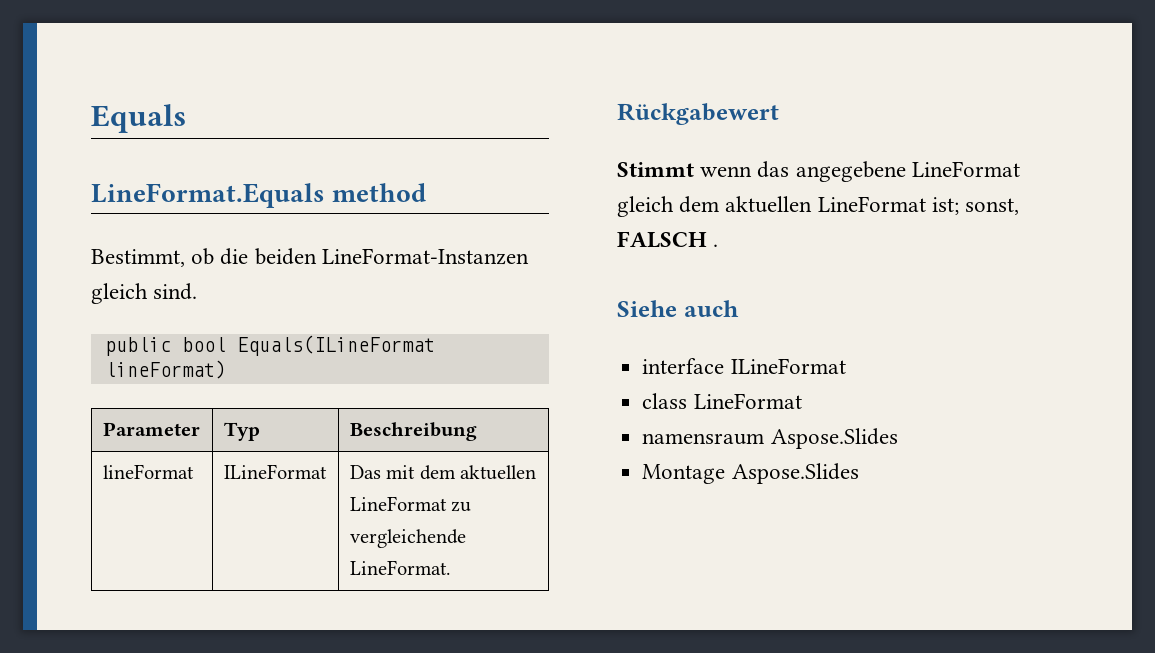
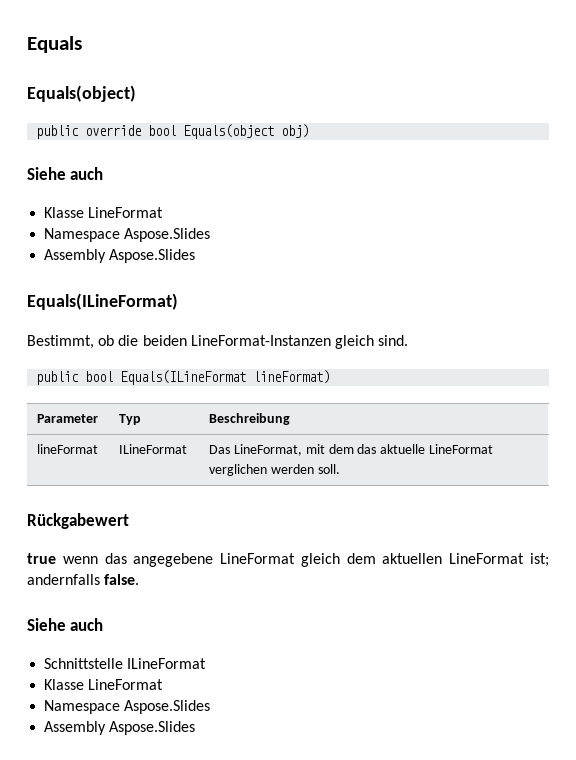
[91,183,427,208] LineFormat.Equals method -> [27,85,136,102] [36,124,310,139] [27,167,104,180] [44,207,164,218] [44,228,211,242] [44,249,196,263] [27,293,178,310] Equals(object) // public override bool Equals(object obj) // Siehe auch // Klasse LineFormat // Namespace Aspose.Slides // Assembly Aspose.Slides // Equals(ILineFormat)
(381, 472) none -> [234,444,303,456] LineFormat,
[460,465,537,480] [349,496,472,512] [349,529,466,548] [349,560,451,575] aktuellen LineFormat zu vergleichende LineFormat. -> [357,444,493,454] [209,464,340,476] das aktuelle LineFormat verglichen werden soll.
[617,162,694,177] Stimmt -> [27,553,56,564] true
[965,198,1020,215] [617,231,719,248] [617,300,739,317] [642,358,725,374] sonst, FALSCH . // Siehe auch // interface -> [27,574,140,585] [27,618,104,631] [44,658,124,669] andernfalls false. // Siehe auch // Schnittstelle
[642,393,802,409] [642,428,898,449] [642,464,726,484] class LineFormat // namensraum Aspose.Slides // Montage -> [44,679,164,690] [44,700,211,714] [44,721,107,735] Klasse LineFormat // Namespace Aspose.Slides // Assembly

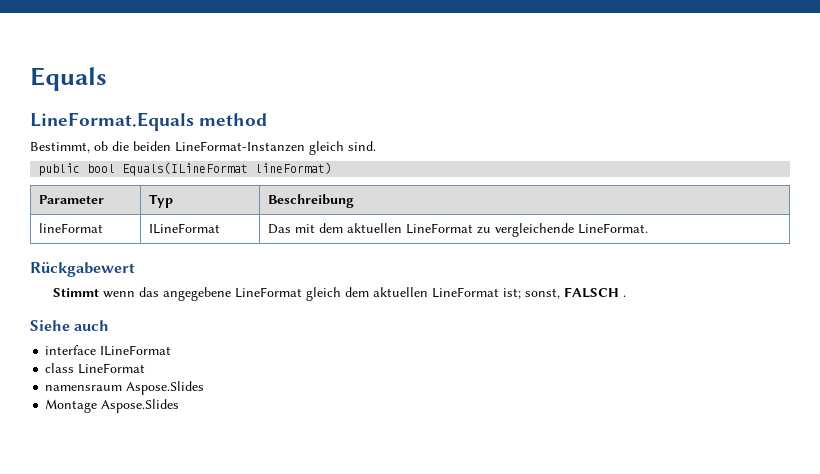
[27,85,136,102] [36,124,310,139] [27,167,104,180] [44,207,164,218] [44,228,211,242] [44,249,196,263] [27,293,178,310] Equals(object) // public override bool Equals(object obj) // Siehe auch // Klasse LineFormat // Namespace Aspose.Slides // Assembly Aspose.Slides // Equals(ILineFormat) -> [30,112,268,131] LineFormat.Equals method
[234,444,303,456] LineFormat, -> (292, 229) none
[357,444,493,454] [209,464,340,476] das aktuelle LineFormat verglichen werden soll. -> [347,223,649,237] aktuellen LineFormat zu vergleichende LineFormat.
[27,553,56,564] true -> [52,288,99,297] Stimmt
[27,574,140,585] [27,618,104,631] [44,658,124,669] andernfalls false. // Siehe auch // Schnittstelle -> [524,287,626,299] [30,320,110,331] [45,345,97,355] sonst, FALSCH . // Siehe auch // interface
[44,679,164,690] [44,700,211,714] [44,721,107,735] Klasse LineFormat // Namespace Aspose.Slides // Assembly -> [45,363,146,374] [45,381,205,395] [45,399,98,413] class LineFormat // namensraum Aspose.Slides // Montage

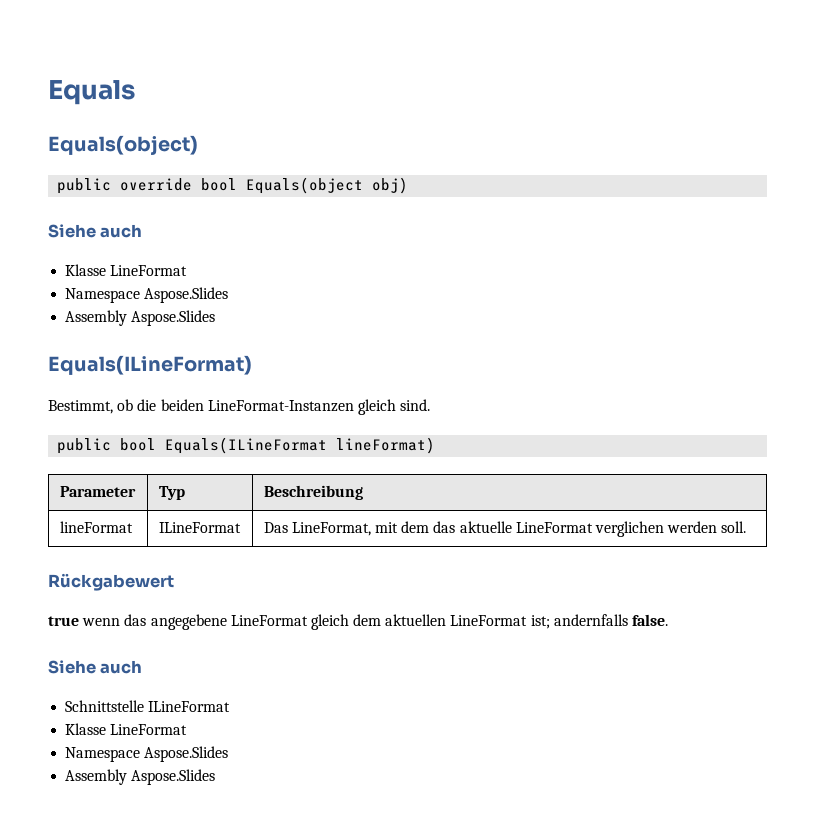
[30,112,268,131] LineFormat.Equals method -> [48,135,198,155] [57,177,409,194] [48,224,143,238] [65,264,188,276] [65,287,229,303] [65,310,216,326] [48,355,252,375] Equals(object) // public override bool Equals(object obj) // Siehe auch // Klasse LineFormat // Namespace Aspose.Slides // Assembly Aspose.Slides // Equals(ILineFormat)
(292, 229) none -> [291,522,371,536] LineFormat,
[347,223,649,237] aktuellen LineFormat zu vergleichende LineFormat. -> [433,521,747,537] das aktuelle LineFormat verglichen werden soll.
[52,288,99,297] Stimmt -> [48,616,79,626] true
[524,287,626,299] [30,320,110,331] [45,345,97,355] sonst, FALSCH . // Siehe auch // interface -> [553,614,669,626] [48,660,143,674] [65,700,145,712] andernfalls false. // Siehe auch // Schnittstelle
[45,363,146,374] [45,381,205,395] [45,399,98,413] class LineFormat // namensraum Aspose.Slides // Montage -> [65,723,188,735] [65,746,229,762] [65,769,128,785] Klasse LineFormat // Namespace Aspose.Slides // Assembly

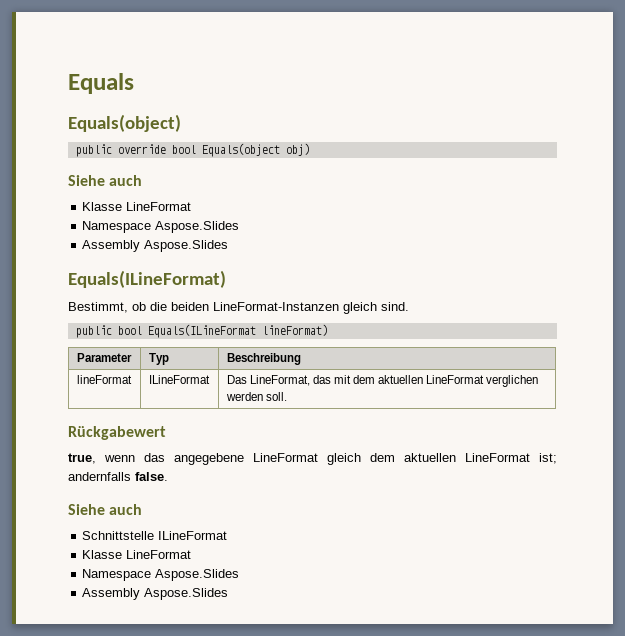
(371, 529) none -> [312,375,331,384] das
[433,521,512,533] das aktuelle -> [378,375,424,384] aktuellen
[48,616,79,626] true -> [68,453,96,464] true,

